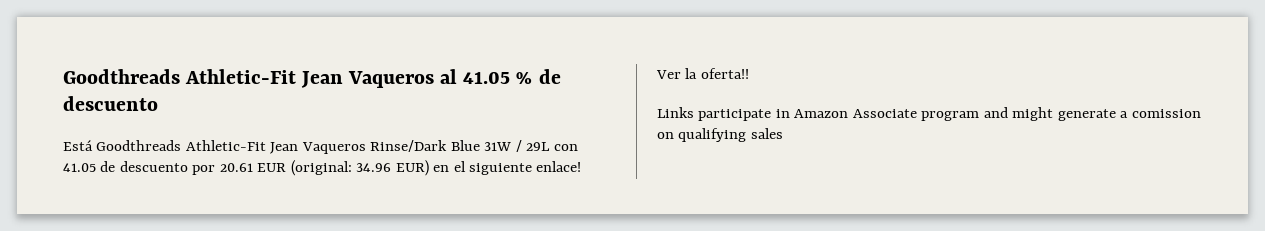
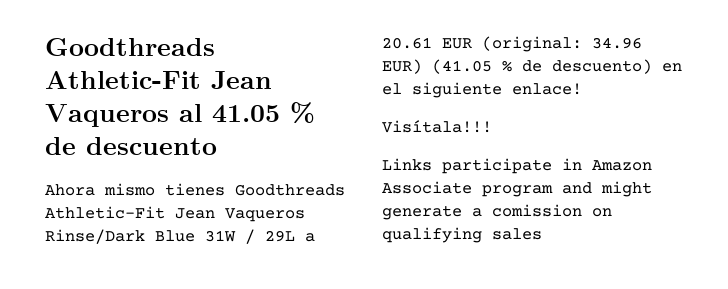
[63,140,93,151] Está -> [45,183,225,196] Ahora mismo tienes
[553,144,578,151] [63,161,216,175] con 41.05 de descuento por -> [305,233,315,242] a
(429, 168) none -> [432,59,652,74] (41.05 % de descuento)
[656,68,749,79] Ver la oferta!! -> [382,120,492,133] Visítala!!!

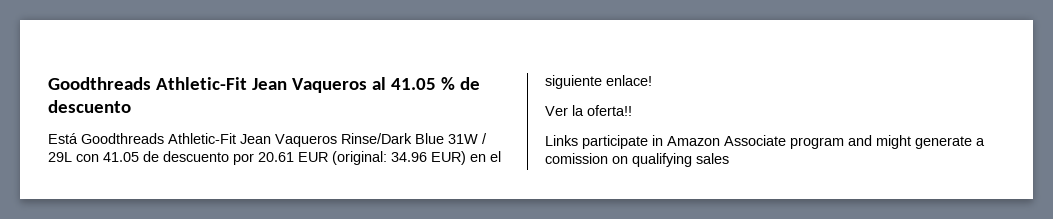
[45,183,225,196] Ahora mismo tienes -> [48,133,78,144] Está
[305,233,315,242] a -> [76,151,254,165] con 41.05 de descuento por
[432,59,652,74] (41.05 % de descuento) -> (466, 158) none
[382,120,492,133] Visítala!!! -> [545,105,632,116] Ver la oferta!!

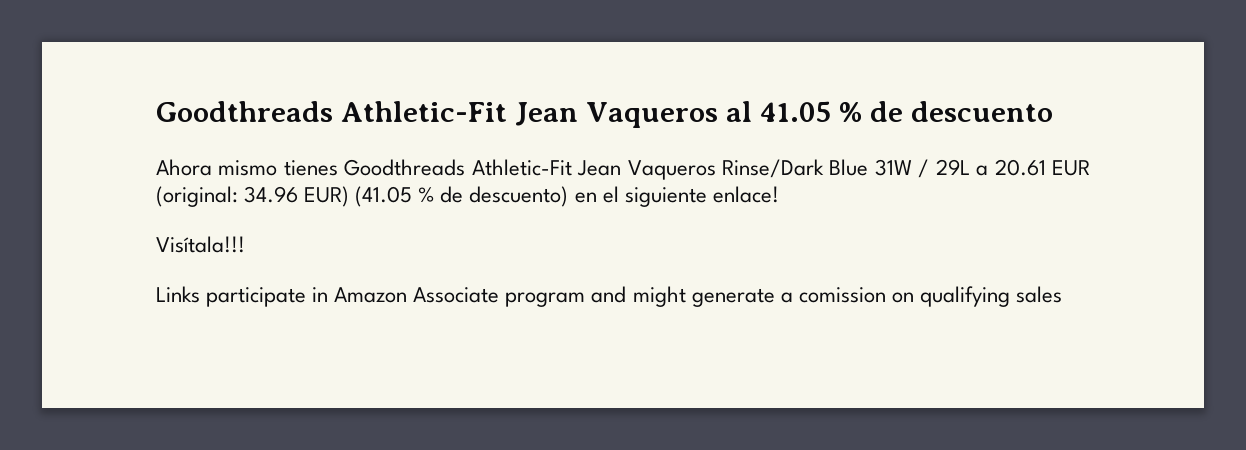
[48,133,78,144] Está -> [156,159,338,176] Ahora mismo tienes
[76,151,254,165] con 41.05 de descuento por -> [976,165,989,176] a
(466, 158) none -> [355,186,569,207] (41.05 % de descuento)
[545,105,632,116] Ver la oferta!! -> [156,236,245,253] Visítala!!!

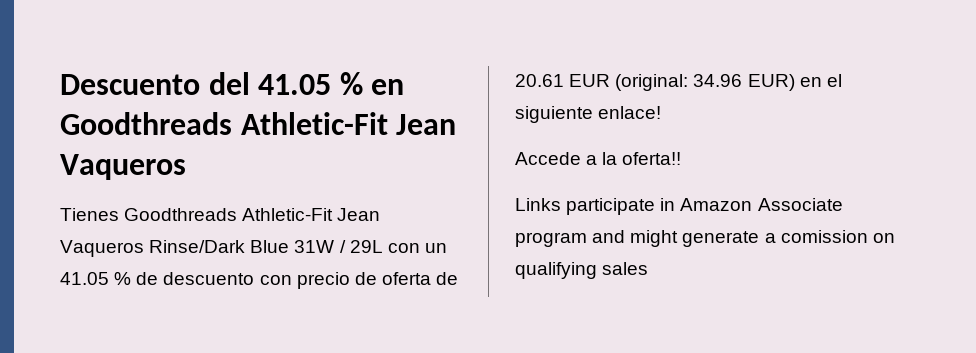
[156,101,1053,128] [156,159,338,176] Goodthreads Athletic-Fit Jean Vaqueros al 41.05 % de descuento // Ahora mismo tienes -> [60,72,405,95] [60,112,457,135] [60,154,186,180] [60,208,119,221] Descuento del 41.05 % en Goodthreads Athletic-Fit Jean Vaqueros // Tienes
[976,165,989,176] a -> [387,243,447,253] [60,272,459,289] con un 41.05 % de descuento con precio de oferta de
[355,186,569,207] (41.05 % de descuento) -> (795, 82) none
[156,236,245,253] Visítala!!! -> [515,152,682,165] Accede a la oferta!!

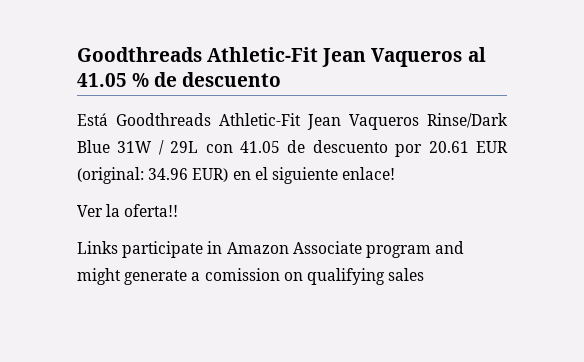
[60,72,405,95] [60,112,457,135] [60,154,186,180] [60,208,119,221] Descuento del 41.05 % en Goodthreads Athletic-Fit Jean Vaqueros // Tienes -> [77,47,486,67] [77,72,282,87] [77,113,108,126] Goodthreads Athletic-Fit Jean Vaqueros al 41.05 % de descuento // Está
[424,243,447,253] [60,272,459,289] un 41.05 % de descuento con precio de oferta de -> [240,140,423,157] 41.05 de descuento por
[515,152,598,165] Accede a -> [77,205,103,217] Ver

